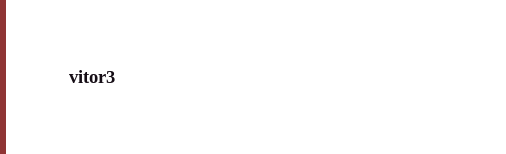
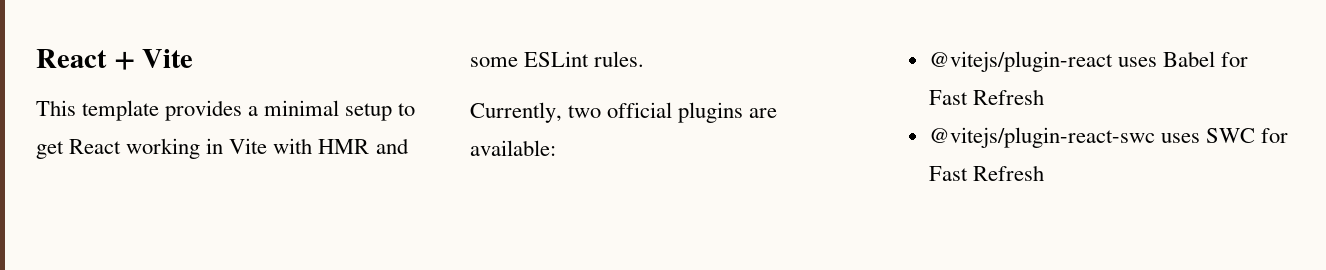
[69,70,115,83] vitor3 -> [36,49,194,70] [36,100,416,121] [36,138,409,159] [470,51,645,67] [470,102,778,123] [470,140,556,156] [928,51,1248,72] [928,89,1044,105] [928,127,1288,148] [928,165,1044,181] React + Vite // This template provides a minimal setup to get React working in Vite with HMR and some ESLint rules. // Currently, two official plugins are available: // @vitejs/plugin-react uses Babel for Fast Refresh // @vitejs/plugin-react-swc uses SWC for Fast Refresh

